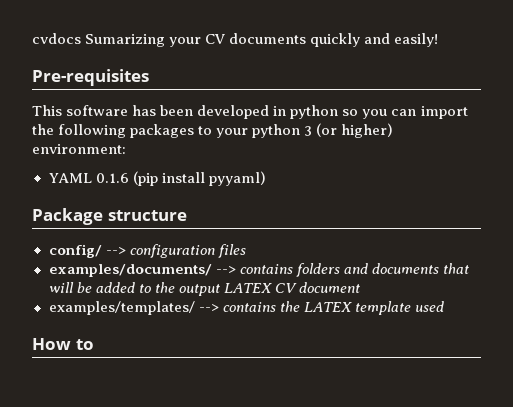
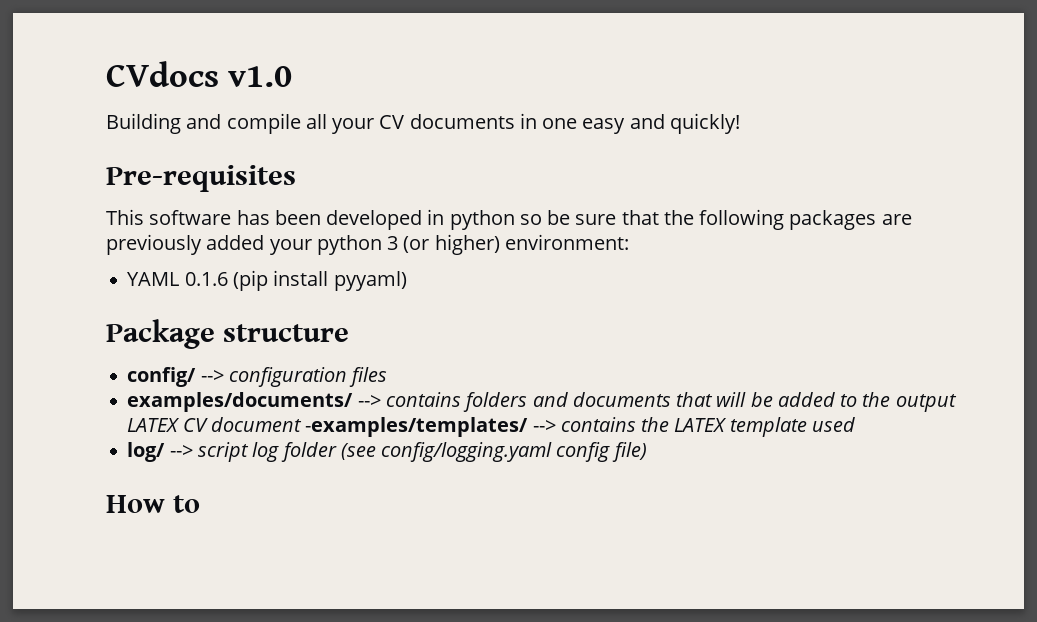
[32,33,439,47] cvdocs Sumarizing your CV documents quickly and easily! -> [106,61,293,87] [106,113,740,134] CVdocs v1.0 // Building and compile all your CV documents in one easy and quickly!
[362,106,468,119] [32,124,213,138] you can import the following packages to -> [547,209,912,230] [106,234,265,255] be sure that the following packages are previously added
[48,301,195,315] // examples/templates/ -> [305,417,529,437] -examples/templates/
(444, 306) none -> [127,442,647,462] // log/ --> script log folder (see config/logging.yaml config file)

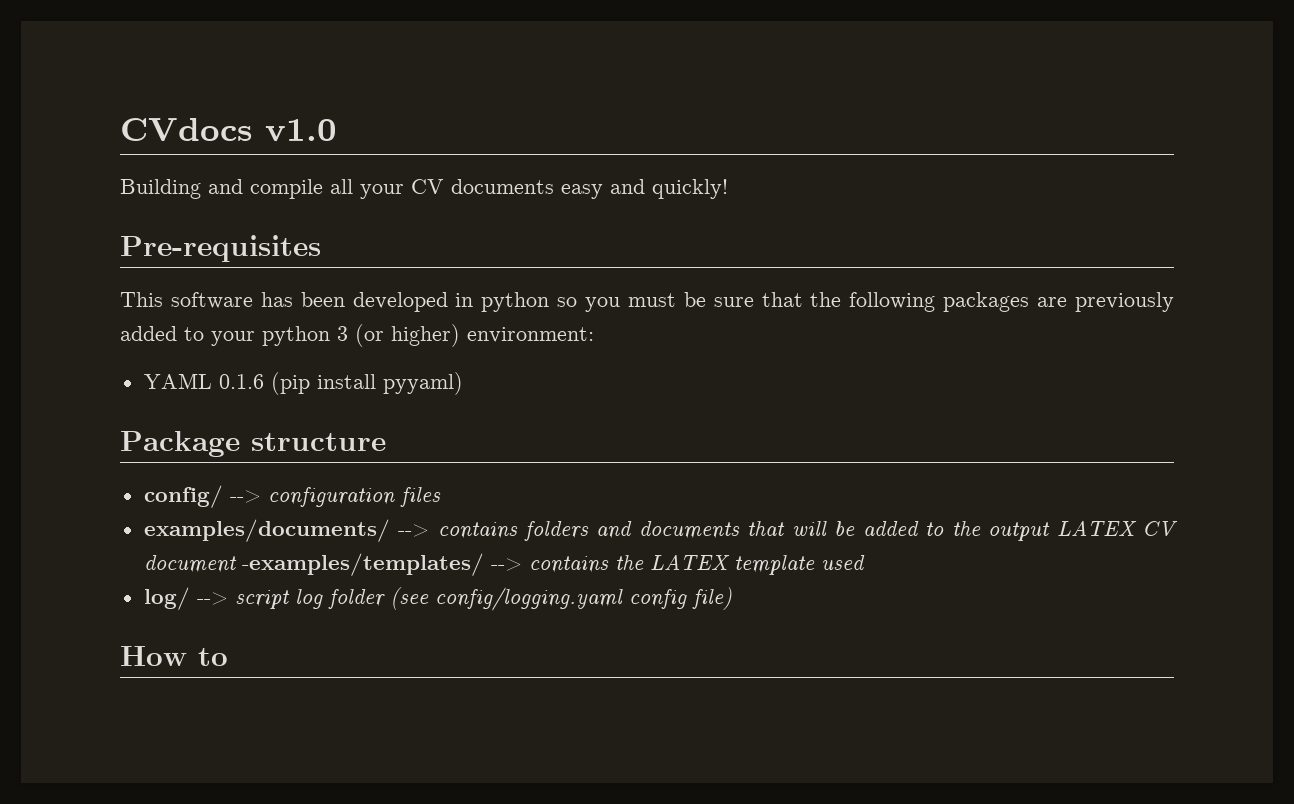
[519,113,578,129] in one -> (554, 186) none
(542, 219) none -> [585,293,676,312] you must
(265, 242) none -> [184,327,204,341] to

